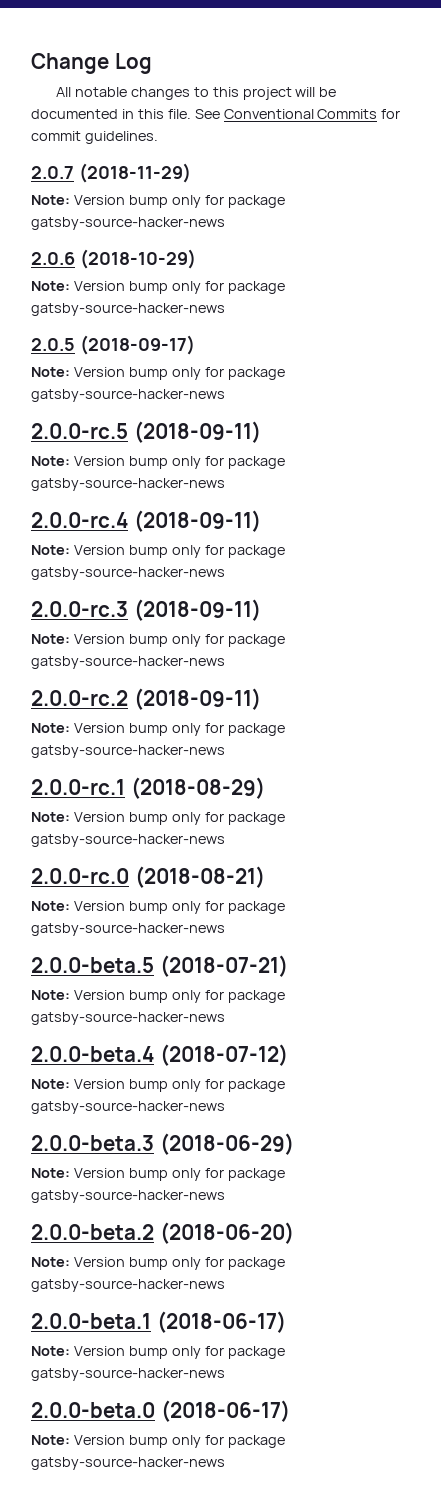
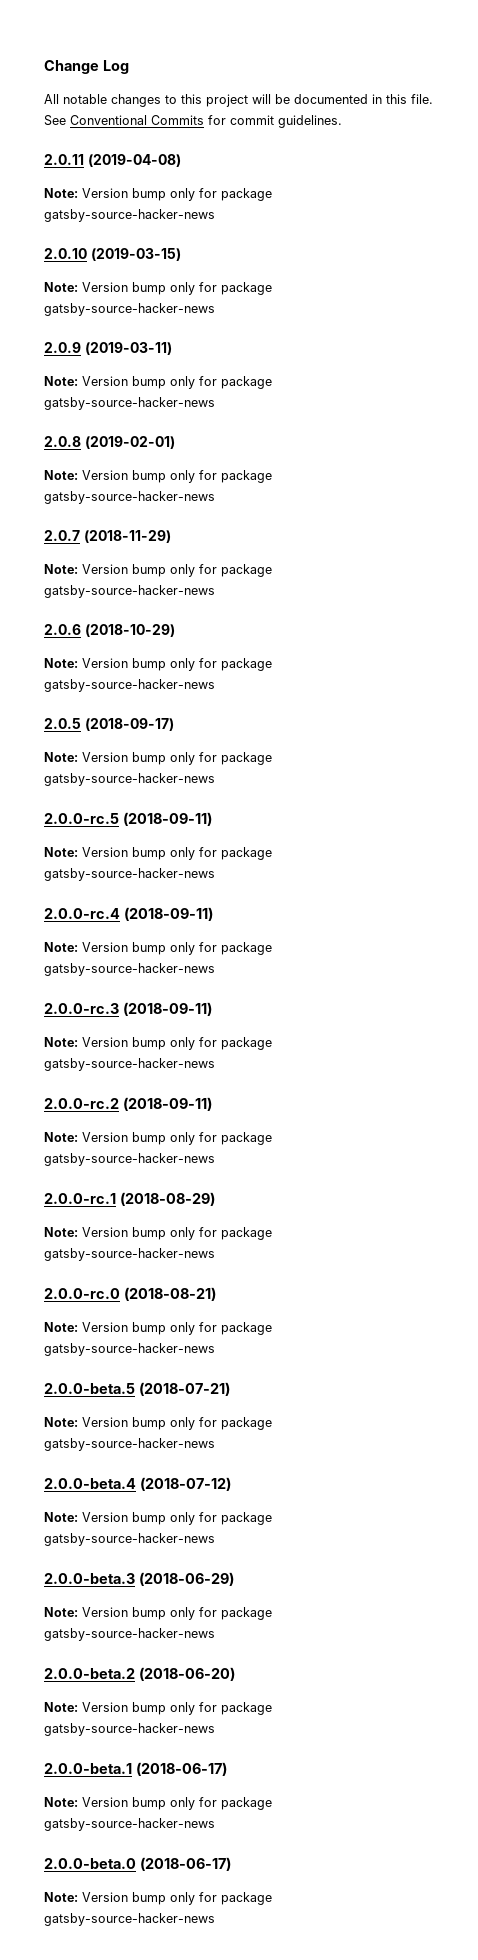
(158, 137) none -> [44,154,181,167] [44,188,272,201] [44,209,215,222] [44,248,181,261] [44,282,272,295] [44,303,215,316] [44,342,172,355] [44,376,272,389] [44,397,215,410] [44,436,175,449] [44,470,272,483] [44,491,215,504] // 2.0.11 (2019-04-08) // Note: Version bump only for package gatsby-source-hacker-news // 2.0.10 (2019-03-15) // Note: Version bump only for package gatsby-source-hacker-news // 2.0.9 (2019-03-11) // Note: Version bump only for package gatsby-source-hacker-news // 2.0.8 (2019-02-01) // Note: Version bump only for package gatsby-source-hacker-news

